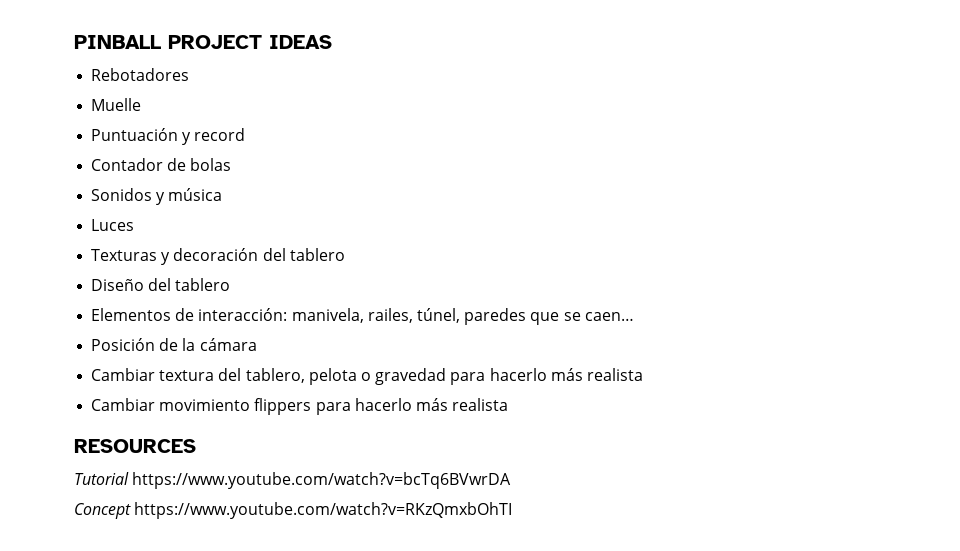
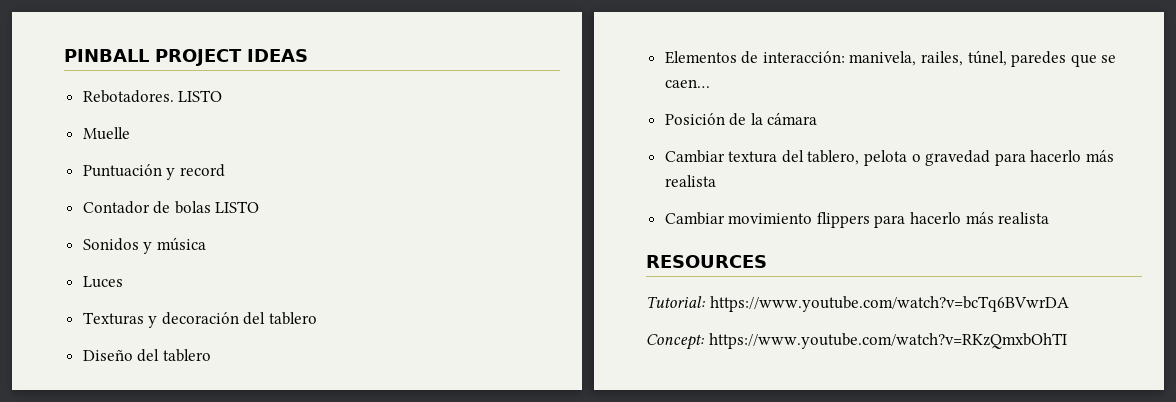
[91,68,190,81] Rebotadores -> [82,90,223,103] Rebotadores. LISTO
(232, 164) none -> [215,201,260,213] LISTO
[74,472,129,485] Tutorial -> [646,296,705,308] Tutorial:
[74,503,131,519] Concept -> [646,334,704,350] Concept:

